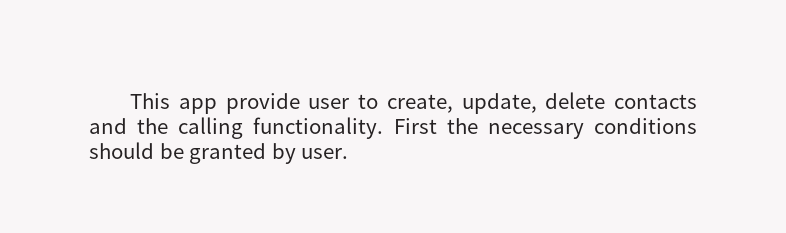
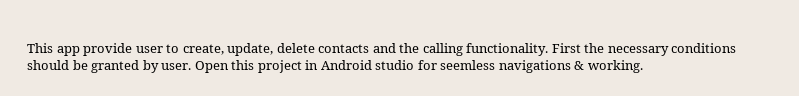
(349, 153) none -> [194,60,643,73] Open this project in Android studio for seemless navigations & working.

